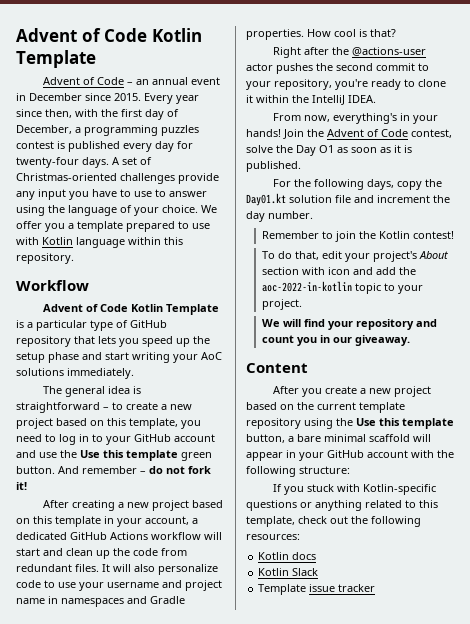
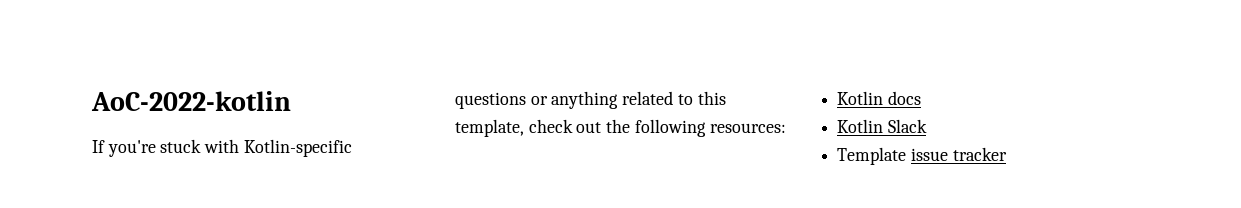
[16,28,202,42] [16,50,96,68] [42,77,220,85] [16,93,199,104] [16,109,179,120] [16,125,199,136] [16,141,193,152] [16,157,152,168] [16,173,219,184] [16,189,207,200] [16,205,217,216] [16,221,210,232] [16,237,183,248] [16,253,74,264] [16,280,89,291] [42,304,219,315] [16,320,167,331] [16,336,210,347] [16,352,222,363] [16,368,134,379] [42,386,141,397] [16,402,192,413] [16,418,201,429] [16,434,215,445] [16,450,212,461] [16,466,211,474] [16,482,27,490] [42,500,223,511] [16,516,198,527] [16,532,222,540] [16,548,187,559] [16,564,218,575] [16,580,222,591] [16,596,185,607] [246,29,396,40] [272,47,426,58] [246,63,429,74] [246,79,446,90] [246,95,376,105] [272,113,438,124] [246,129,452,139] [246,145,412,156] [246,161,301,172] [272,179,442,190] [246,193,450,206] [246,211,313,222] [261,231,454,242] [261,251,448,262] [261,267,416,275] [261,281,423,294] [261,299,302,310] [261,319,437,330] [261,335,410,346] [246,363,308,373] [272,386,431,397] [246,402,405,413] [246,418,454,429] [246,434,431,443] [246,450,454,461] [246,466,350,477] Advent of Code Kotlin Template // Advent of Code – an annual event in December since 2015. Every year since then, with the first day of December, a programming puzzles contest is published every day for twenty-four days. A set of Christmas-oriented challenges provide any input you have to use to answer using the language of your choice. We offer you a template prepared to use with Kotlin language within this repository. // Workflow // Advent of Code Kotlin Template is a particular type of GitHub repository that lets you speed up the setup phase and start writing your AoC solutions immediately. // The general idea is straightforward – to create a new project based on this template, you need to log in to your GitHub account and use the Use this template green button. And remember – do not fork it! // After creating a new project based on this template in your account, a dedicated GitHub Actions workflow will start and clean up the code from redundant files. It will also personalize code to use your username and project name in namespaces and Gradle properties. How cool is that? // Right after the @actions-user actor pushes the second commit to your repository, you're ready to clone it within the IntelliJ IDEA. // From now, everything's in your hands! Join the Advent of Code contest, solve the Day O1 as soon as it is published. // For the following days, copy the Day01.kt solution file and increment the day number. // Remember to join the Kotlin contest! // To do that, edit your project's About section with icon and add the aoc-2022-in-kotlin topic to your project. // We will find your repository and count you in our giveaway. // Content // After you create a new project based on the current template repository using the Use this template button, a bare minimal scaffold will appear in your GitHub account with the following structure: -> [91,91,291,111] AoC-2022-kotlin
[283,486,304,495] you -> [107,140,156,157] you're

